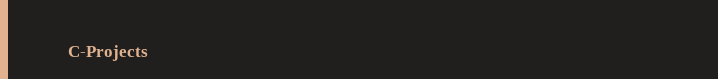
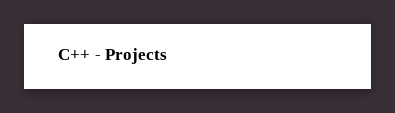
[68,45,148,61] C-Projects -> [58,48,168,64] C++ - Projects

